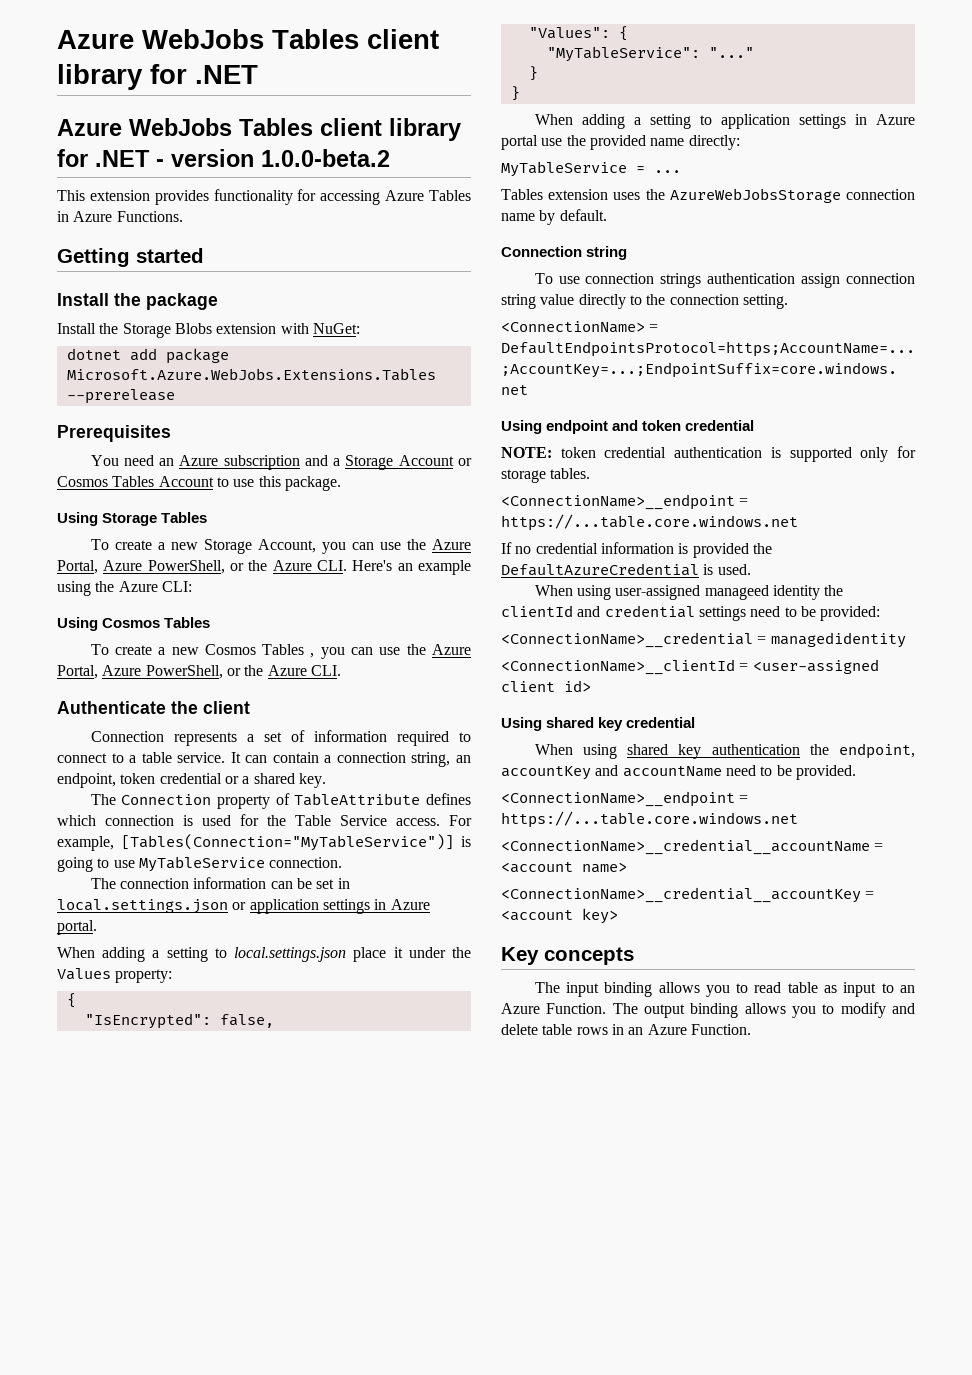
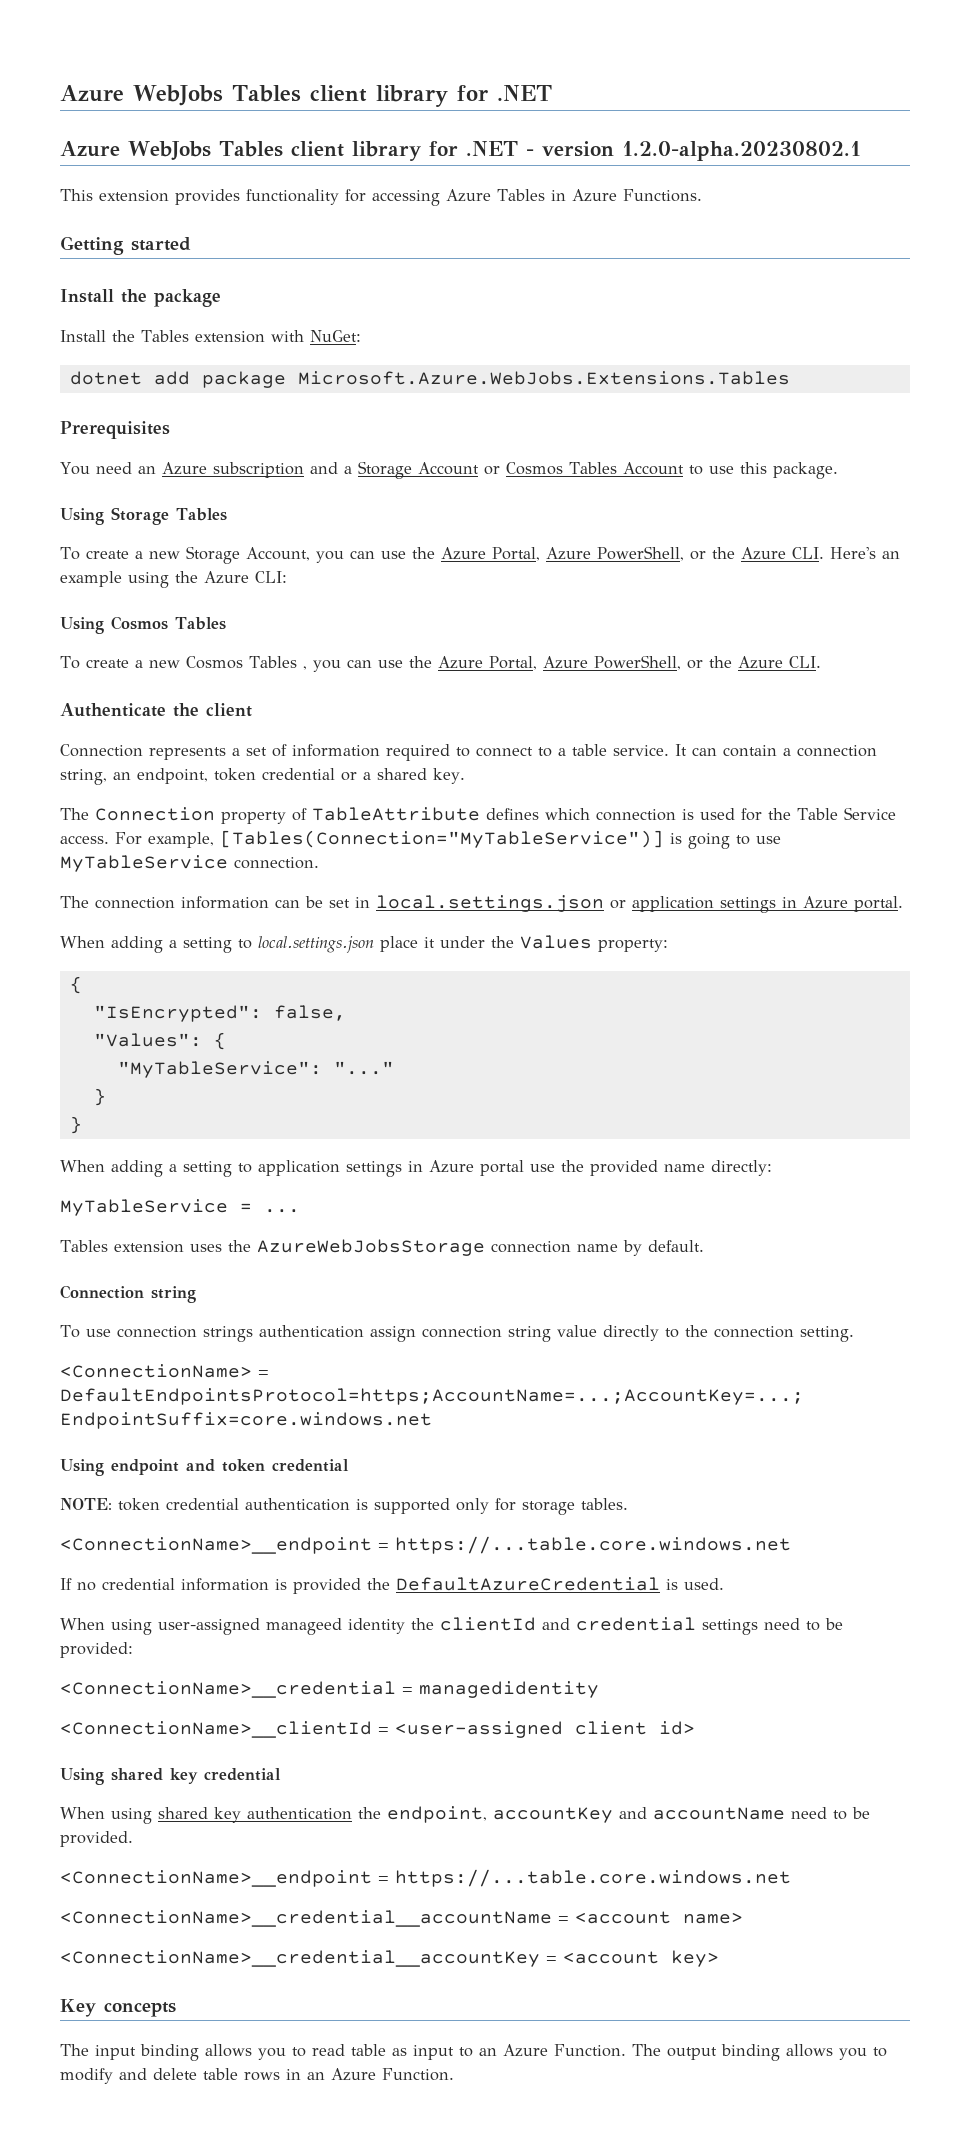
[261,149,390,167] 1.0.0-beta.2 -> [621,141,861,161] 1.2.0-alpha.20230802.1
[122,323,212,338] Storage Blobs -> [141,330,189,342] Tables
[66,389,175,404] --prerelease -> (790, 378) none

